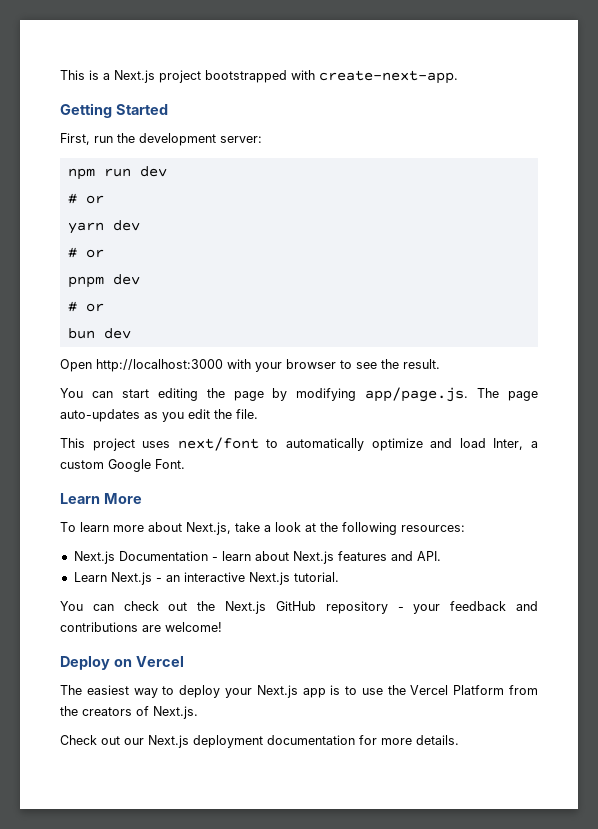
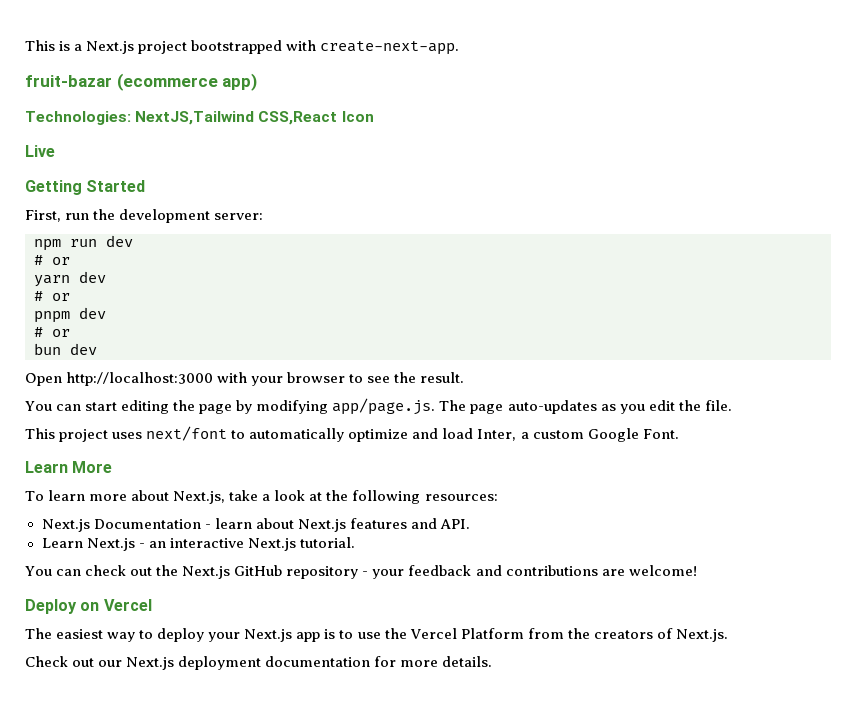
(458, 77) none -> [25,73,258,91] [25,111,374,125] [25,145,55,157] // fruit-bazar (ecommerce app) // Technologies: NextJS,Tailwind CSS,React Icon // Live

